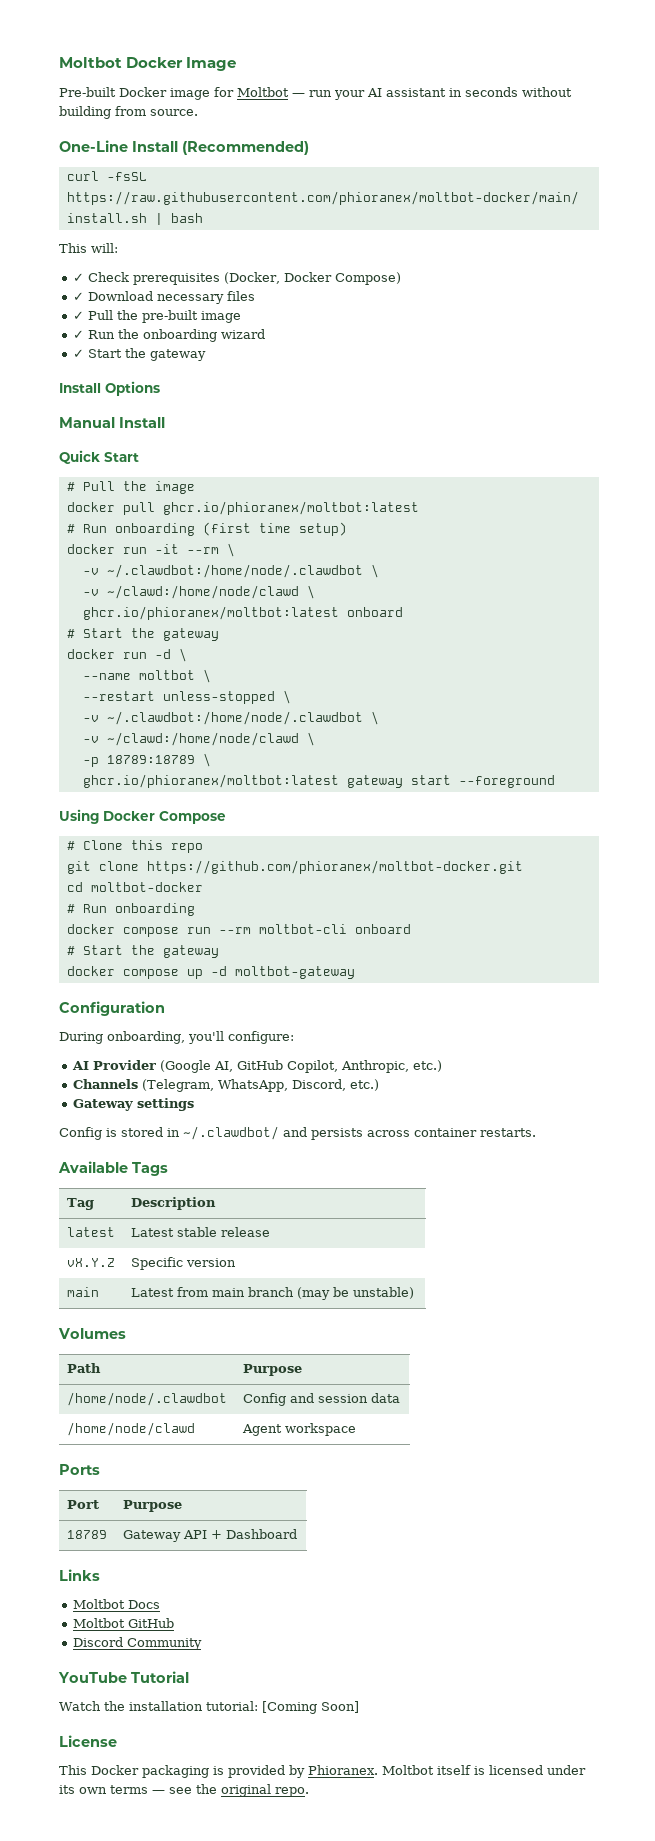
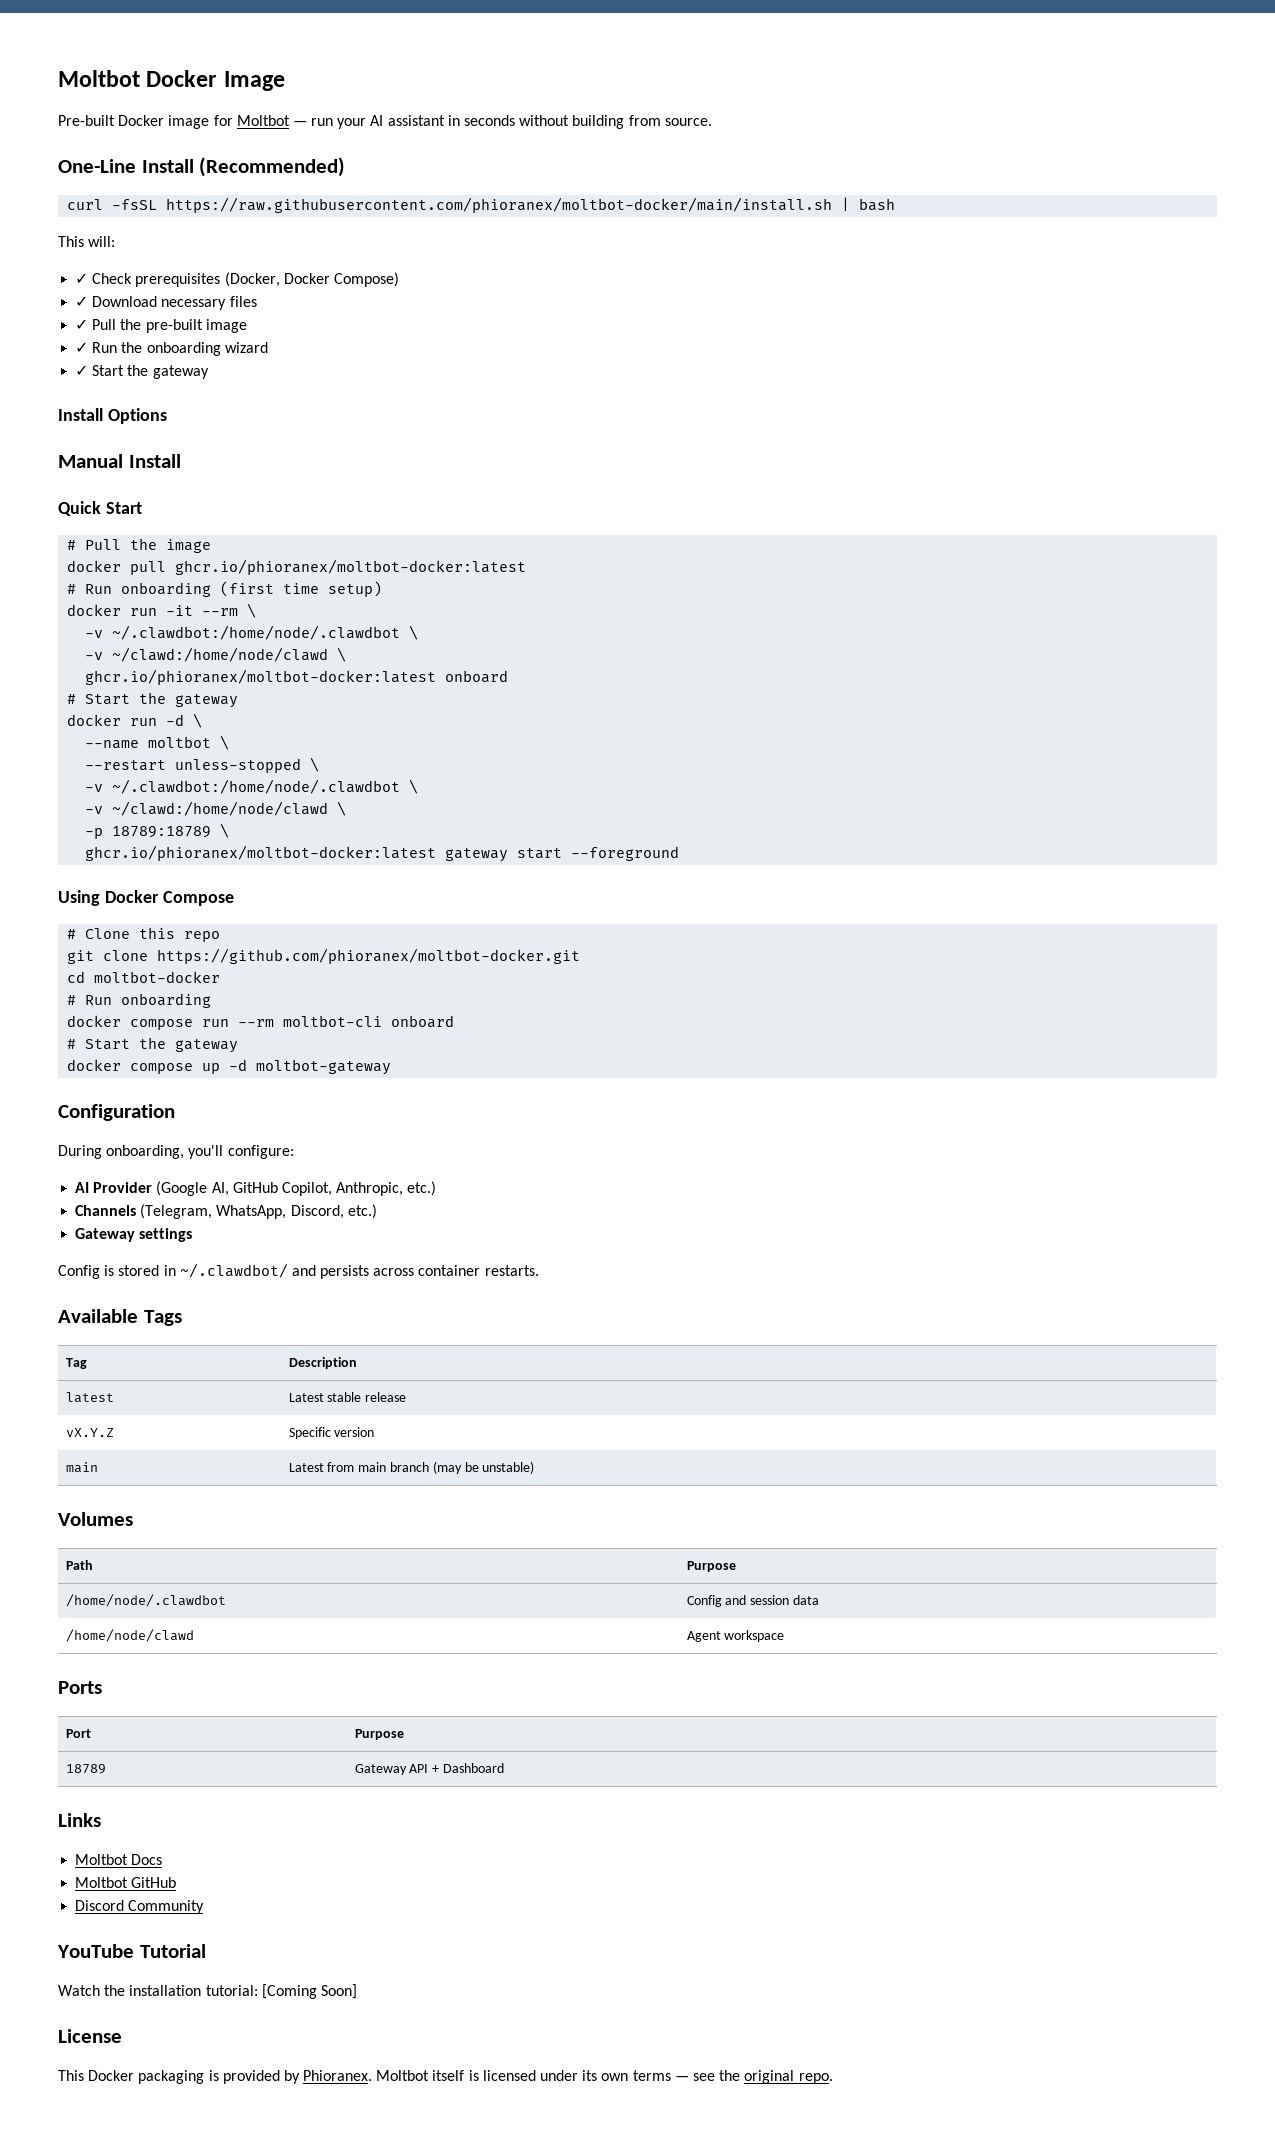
[162,501,419,515] ghcr.io/phioranex/moltbot:latest -> [175,559,527,575] ghcr.io/phioranex/moltbot-docker:latest
[82,606,339,620] ghcr.io/phioranex/moltbot:latest -> [85,669,437,685] ghcr.io/phioranex/moltbot-docker:latest
[82,774,339,788] ghcr.io/phioranex/moltbot:latest -> [85,845,437,861] ghcr.io/phioranex/moltbot-docker:latest

